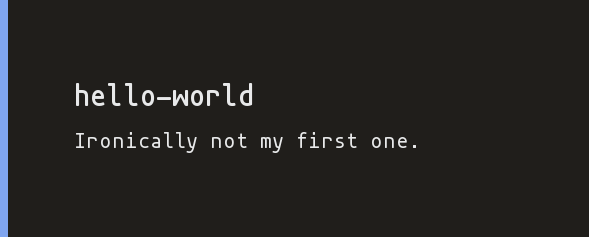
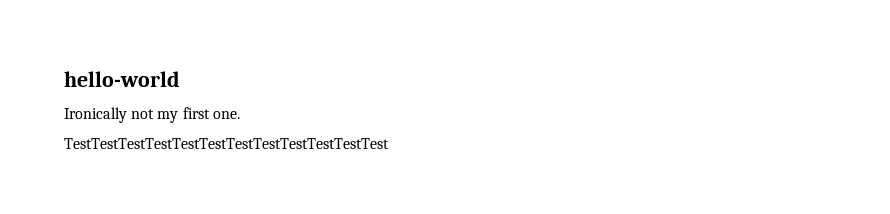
(420, 142) none -> [64,138,389,149] // TestTestTestTestTestTestTestTestTestTestTestTest

